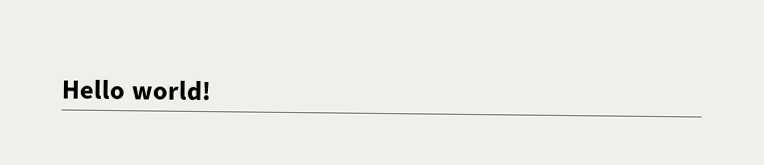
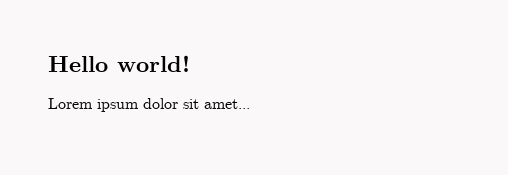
(213, 91) none -> [48,98,250,112] // Lorem ipsum dolor sit amet...

